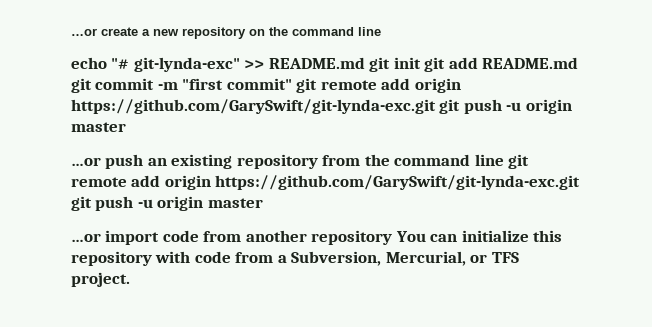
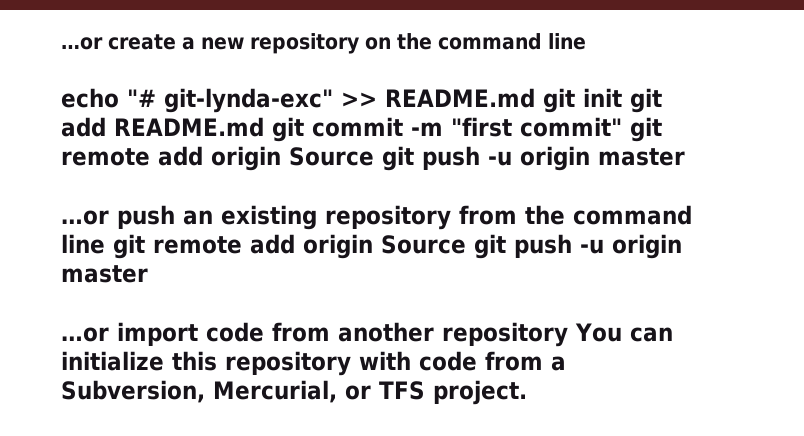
[71,99,436,114] https://github.com/GarySwift/git-lynda-exc.git -> [289,147,374,166] Source
[215,175,581,190] https://github.com/GarySwift/git-lynda-exc.git -> [381,235,466,254] Source

